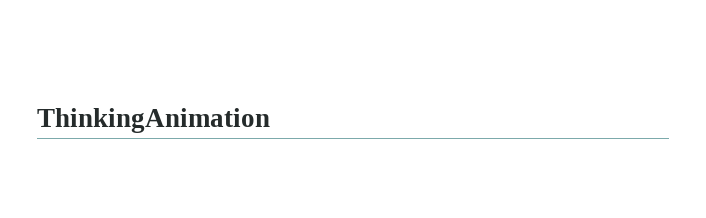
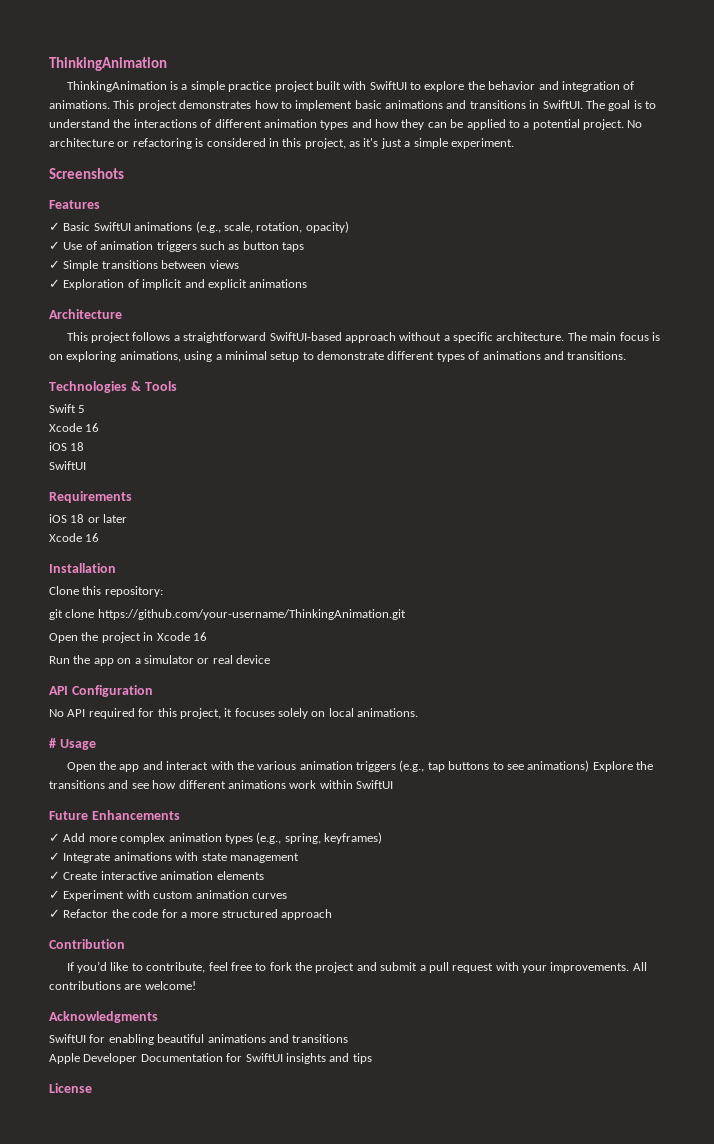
[37,108,270,133] ThinkingAnimation -> [49,57,167,71] [66,81,635,92] [49,100,656,111] [49,119,643,130] [49,138,514,149] [49,168,124,179] [49,200,100,209] [49,221,349,233] [49,241,304,252] [49,260,239,271] [49,279,308,290] [49,309,122,319] [66,332,660,343] [49,351,627,362] [49,381,177,393] [49,404,86,413] [49,423,100,432] [49,442,85,451] [49,461,86,470] [49,491,132,503] [49,514,128,523] [49,533,100,542] [49,563,116,573] [49,586,163,597] [49,609,406,620] [49,632,207,643] [49,655,270,666] [49,685,153,697] [49,708,419,719] [49,738,96,750] [66,760,654,772] [49,780,393,789] [49,810,180,820] [49,832,382,844] [49,852,299,863] [49,871,264,880] [49,890,287,901] [49,909,332,920] [49,939,125,949] [66,961,647,973] [49,981,196,990] [49,1011,158,1023] [49,1034,349,1045] [49,1053,372,1064] [49,1083,92,1093] ThinkingAnimation // ThinkingAnimation is a simple practice project built with SwiftUI to explore the behavior and integration of animations. This project demonstrates how to implement basic animations and transitions in SwiftUI. The goal is to understand the interactions of different animation types and how they can be applied to a potential project. No architecture or refactoring is considered in this project, as it's just a simple experiment. // Screenshots // Features // ✓ Basic SwiftUI animations (e.g., scale, rotation, opacity) // ✓ Use of animation triggers such as button taps // ✓ Simple transitions between views // ✓ Exploration of implicit and explicit animations // Architecture // This project follows a straightforward SwiftUI-based approach without a specific architecture. The main focus is on exploring animations, using a minimal setup to demonstrate different types of animations and transitions. // Technologies & Tools // Swift 5 // Xcode 16 // iOS 18 // SwiftUI // Requirements // iOS 18 or later // Xcode 16 // Installation // Clone this repository: // git clone https://github.com/your-username/ThinkingAnimation.git // Open the project in Xcode 16 // Run the app on a simulator or real device // API Configuration // No API required for this project, it focuses solely on local animations. // # Usage // Open the app and interact with the various animation triggers (e.g., tap buttons to see animations) Explore the transitions and see how different animations work within SwiftUI // Future Enhancements // ✓ Add more complex animation types (e.g., spring, keyframes) // ✓ Integrate animations with state management // ✓ Create interactive animation elements // ✓ Experiment with custom animation curves // ✓ Refactor the code for a more structured approach // Contribution // If you’d like to contribute, feel free to fork the project and submit a pull request with your improvements. All contributions are welcome! // Acknowledgments // SwiftUI for enabling beautiful animations and transitions // Apple Developer Documentation for SwiftUI insights and tips // License

